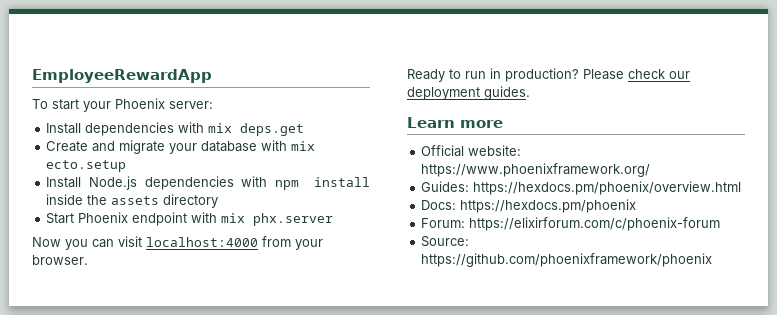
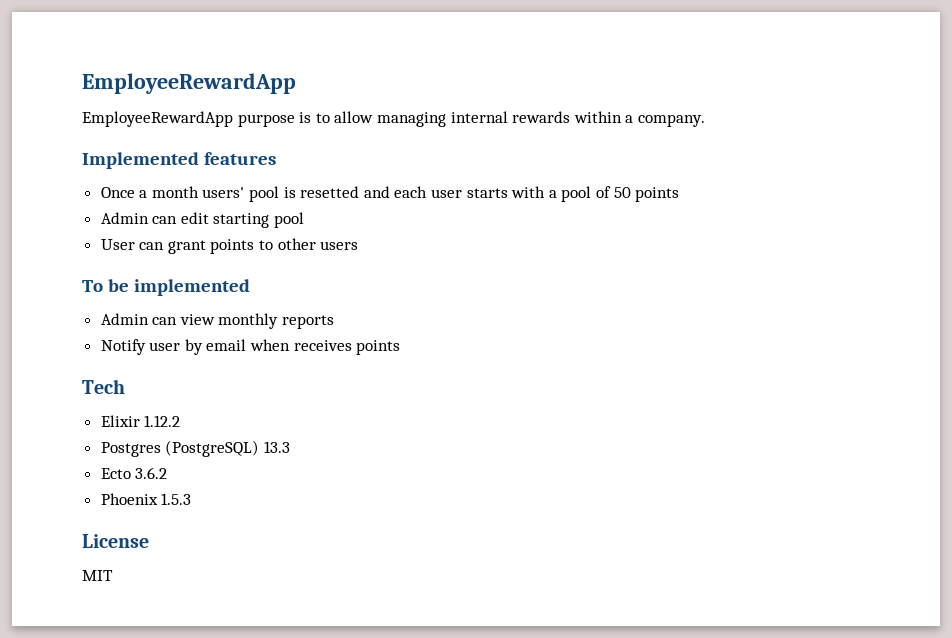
[32,98,213,112] [46,122,305,136] [46,140,316,154] [46,160,127,172] [46,176,370,190] [46,194,219,208] [46,212,334,226] [32,236,323,250] [32,255,88,265] [407,68,690,82] [407,86,530,100] [407,117,503,128] [421,145,522,157] [421,163,651,177] [421,181,742,195] [421,199,637,213] [421,217,721,231] [421,236,470,247] [421,253,713,267] To start your Phoenix server: // Install dependencies with mix deps.get // Create and migrate your database with mix ecto.setup // Install Node.js dependencies with npm install inside the assets directory // Start Phoenix endpoint with mix phx.server // Now you can visit localhost:4000 from your browser. // Ready to run in production? Please check our deployment guides. // Learn more // Official website: https://www.phoenixframework.org/ // Guides: https://hexdocs.pm/phoenix/overview.html // Docs: https://hexdocs.pm/phoenix // Forum: https://elixirforum.com/c/phoenix-forum // Source: https://github.com/phoenixframework/phoenix -> [82,111,705,127] [82,152,276,169] [100,186,680,202] [100,212,305,228] [100,238,359,254] [82,279,250,296] [100,313,335,329] [100,339,401,355] [82,379,125,394] [100,415,181,427] [100,440,290,457] [100,467,168,479] [100,493,192,505] [82,534,149,548] [82,570,113,581] EmployeeRewardApp purpose is to allow managing internal rewards within a company. // Implemented features // Once a month users' pool is resetted and each user starts with a pool of 50 points // Admin can edit starting pool // User can grant points to other users // To be implemented // Admin can view monthly reports // Notify user by email when receives points // Tech // Elixir 1.12.2 // Postgres (PostgreSQL) 13.3 // Ecto 3.6.2 // Phoenix 1.5.3 // License // MIT

